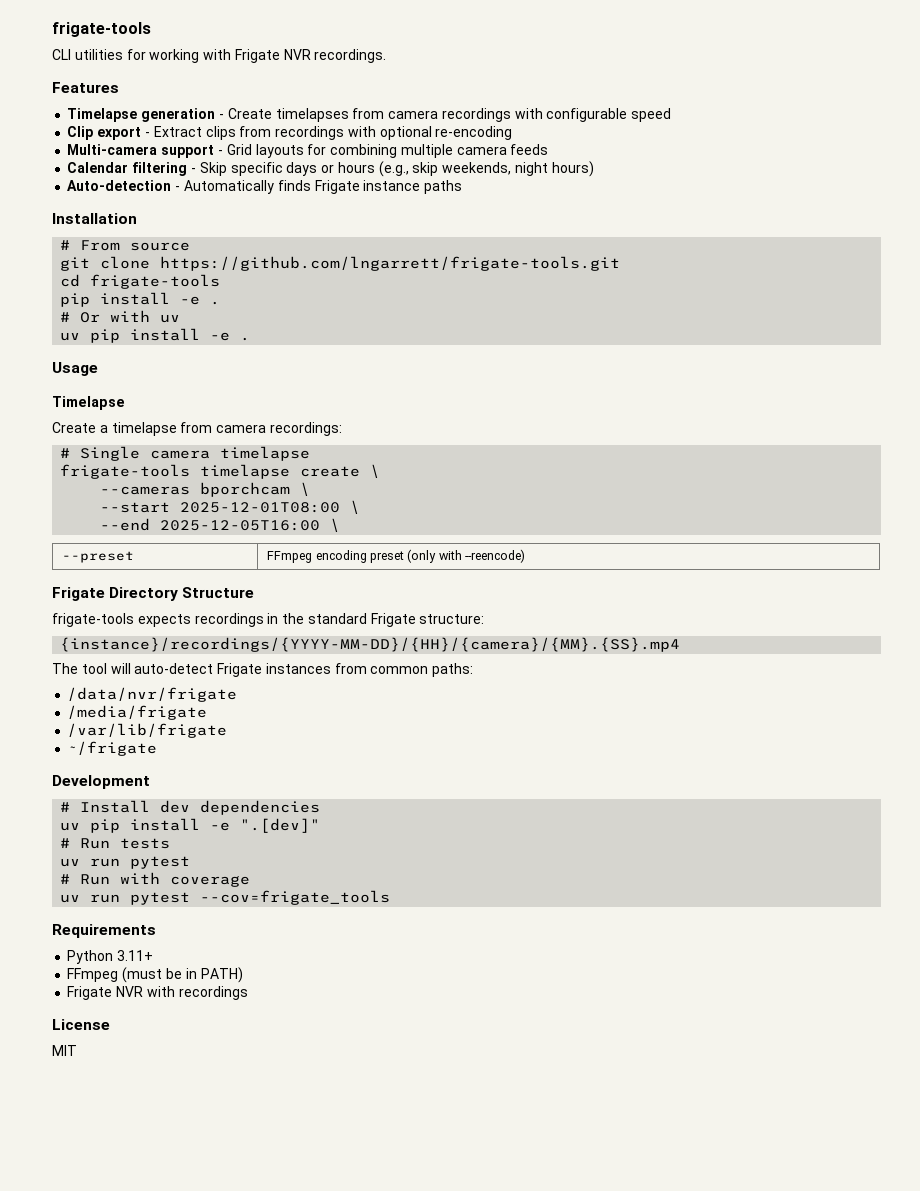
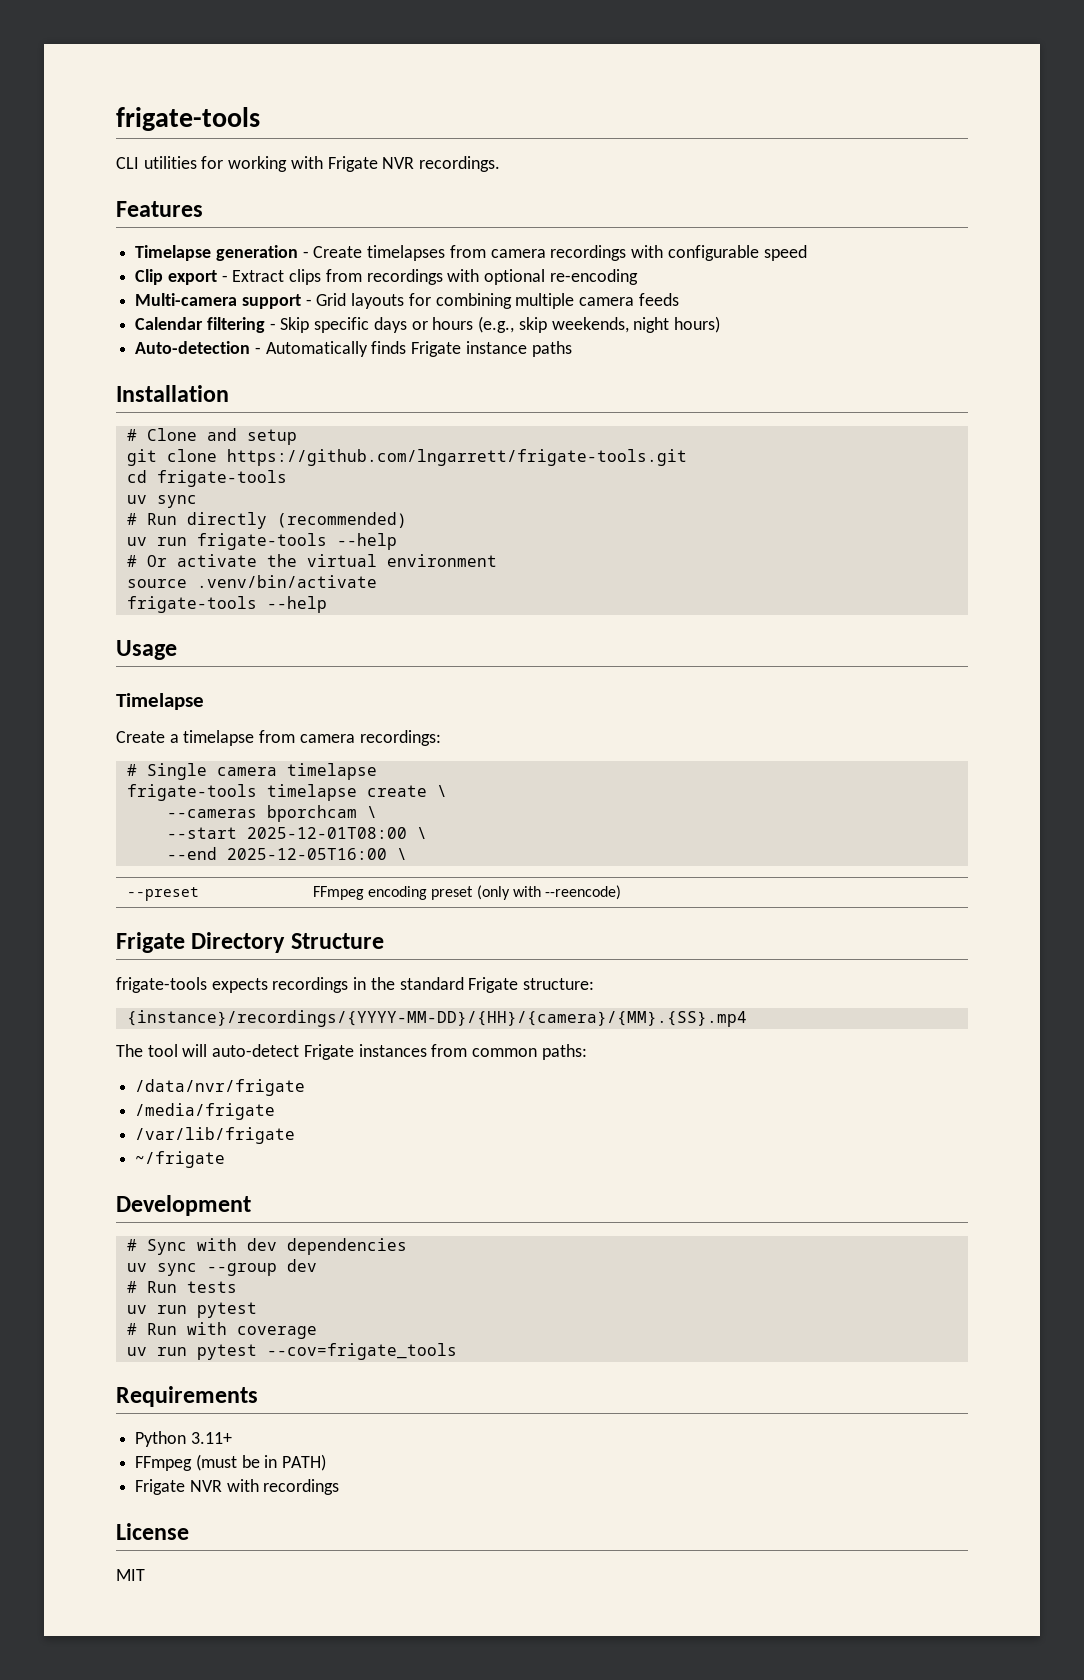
[80,240,191,251] From source -> [146,428,297,445] Clone and setup
[60,292,221,307] [60,310,181,323] [60,328,251,343] pip install -e . // # Or with uv // uv pip install -e . -> [126,495,197,508] [126,512,407,529] [126,533,397,550] [126,554,497,567] [126,575,377,588] [126,596,327,613] uv sync // # Run directly (recommended) // uv run frigate-tools --help // # Or activate the virtual environment // source .venv/bin/activate // frigate-tools --help
[80,800,151,813] Install -> [146,1238,237,1255] Sync with
[90,818,321,833] pip install -e ".[dev]" -> [156,1259,317,1276] sync --group dev

